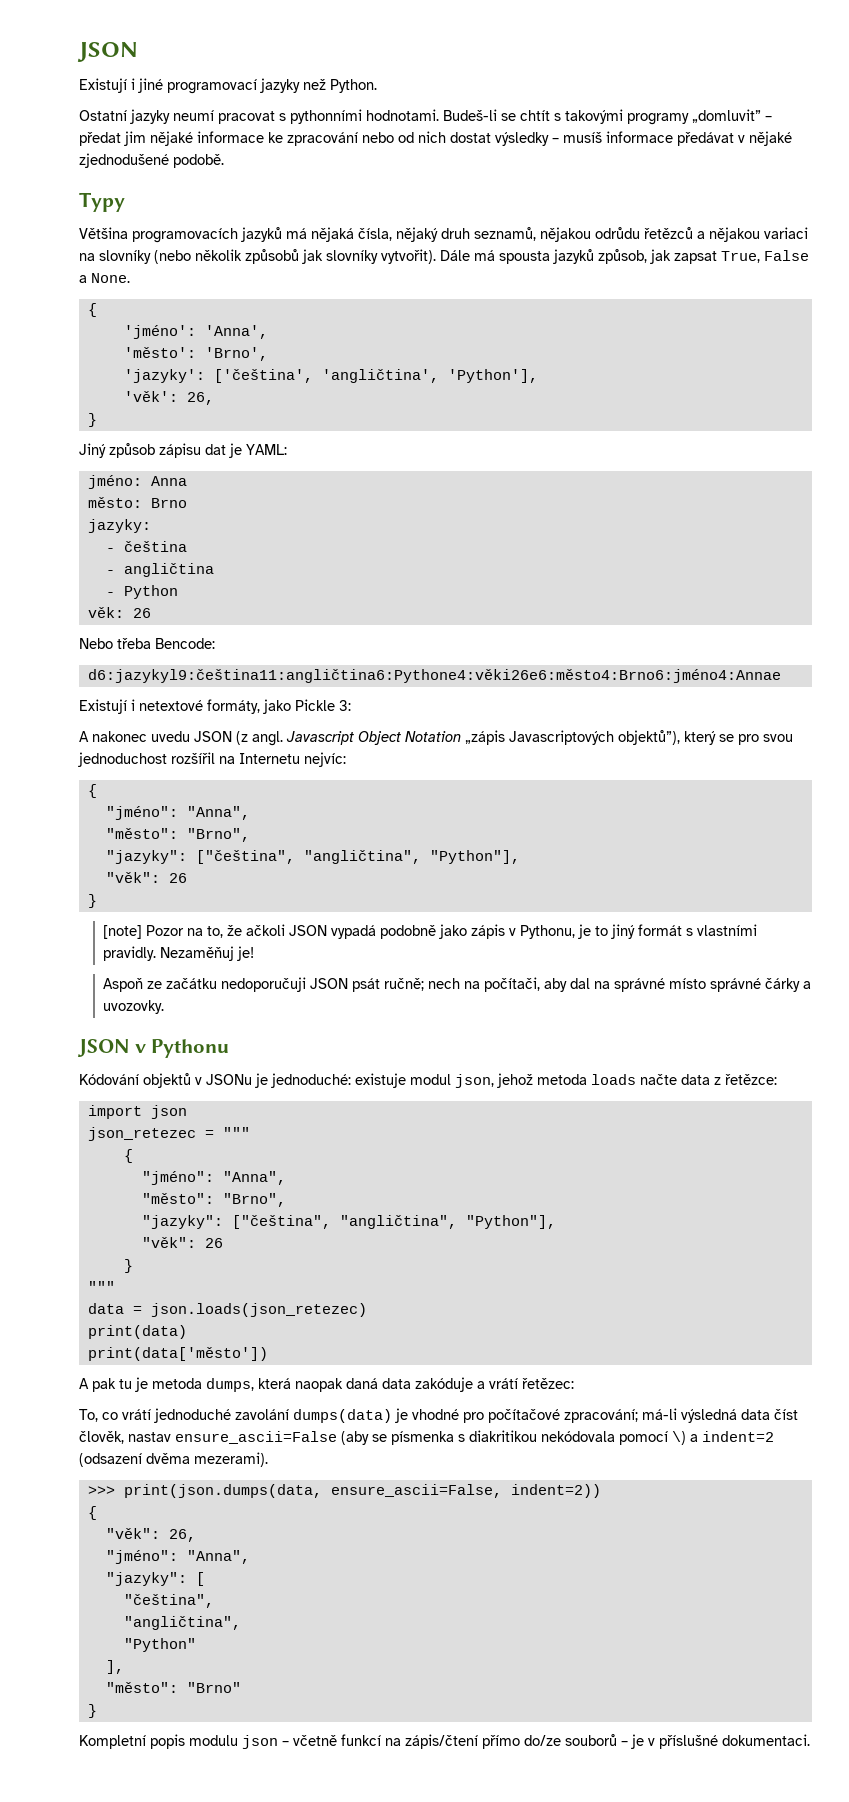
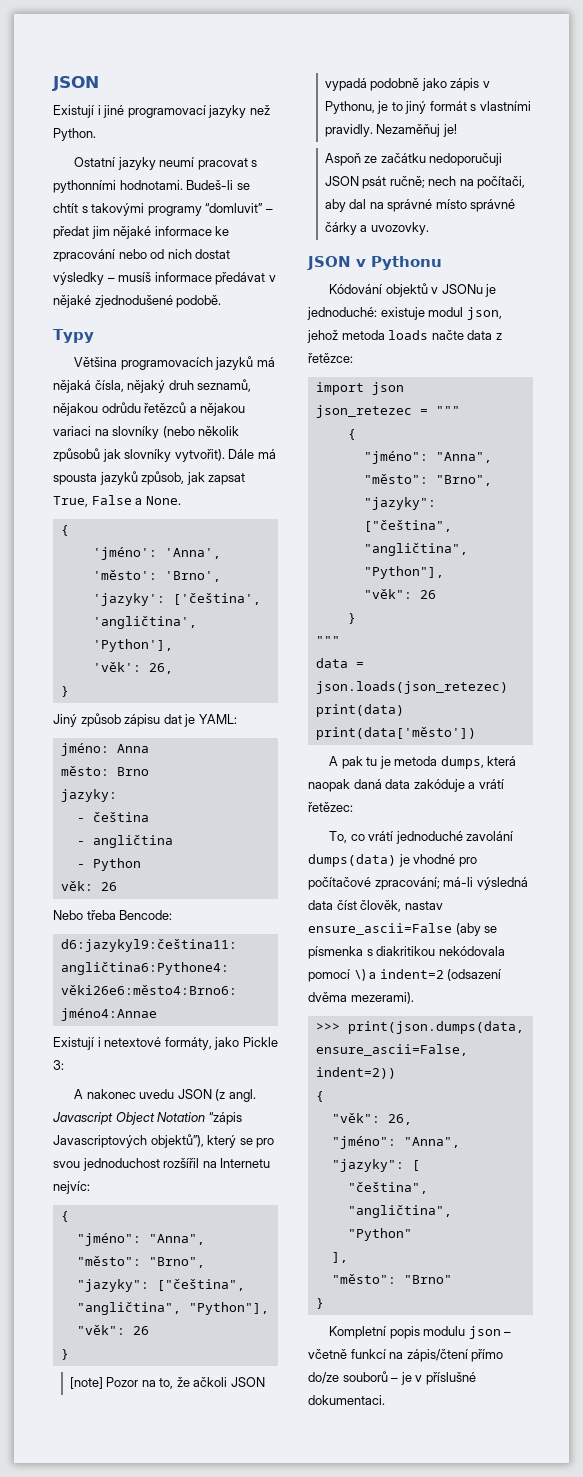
[692,109,761,123] „domluvit” -> [205,203,264,213] “domluvit”
[465,730,505,745] „zápis -> [208,1112,242,1125] “zápis

